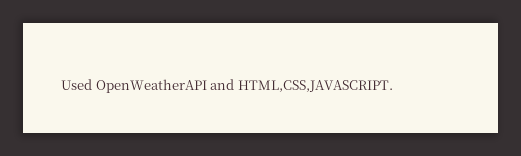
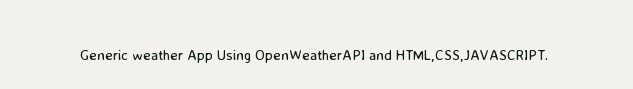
[61,79,92,90] Used -> [80,50,251,63] Generic weather App Using

